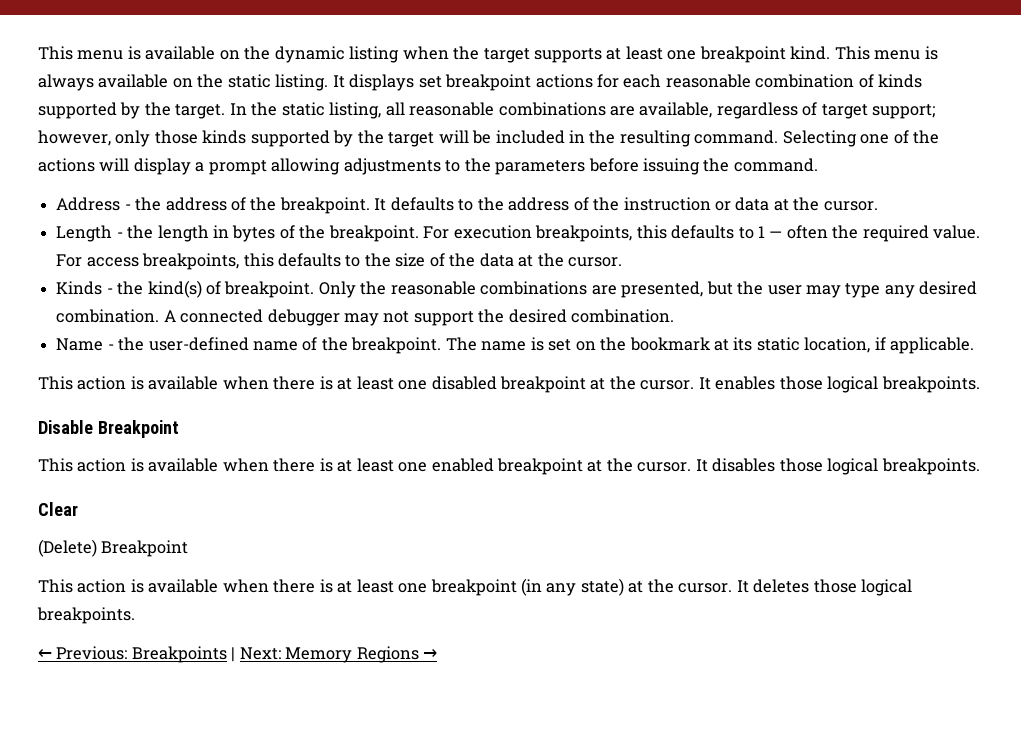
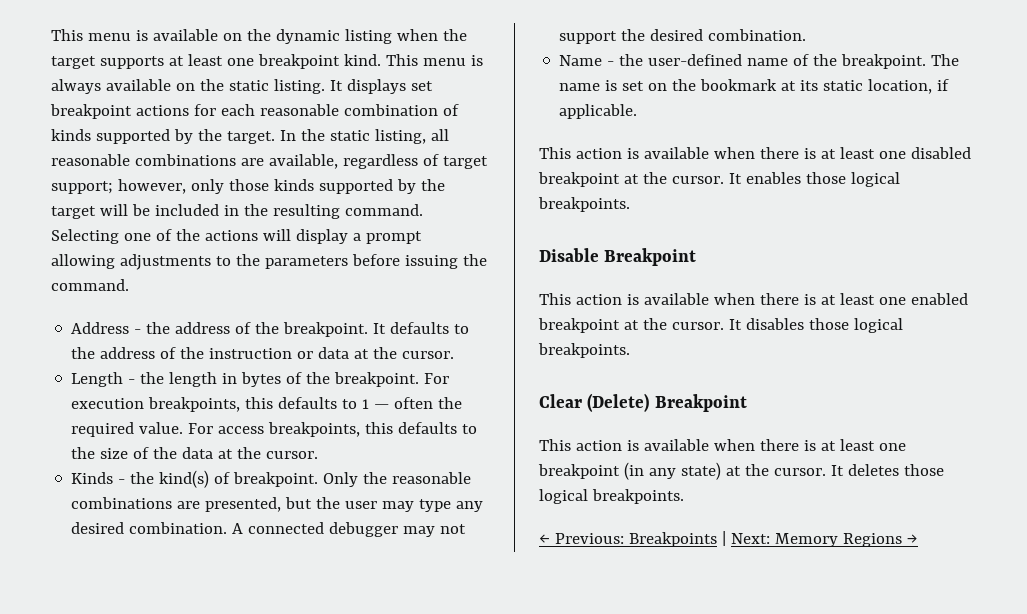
(78, 509) // -> (582, 401) none

